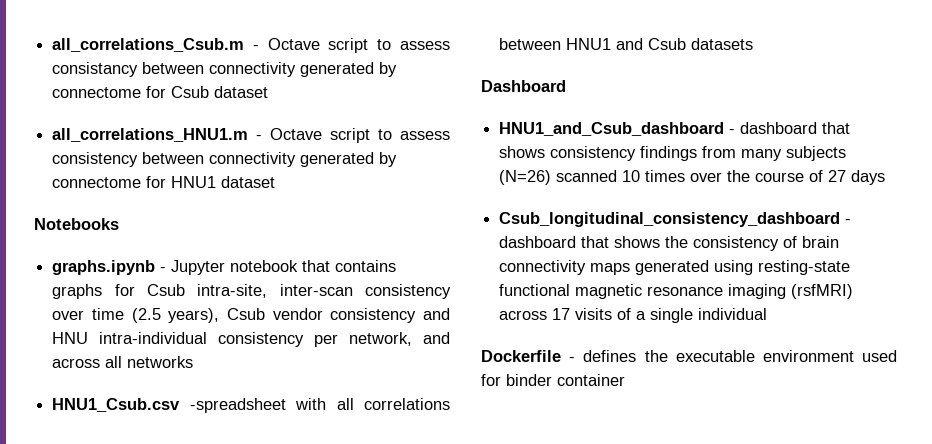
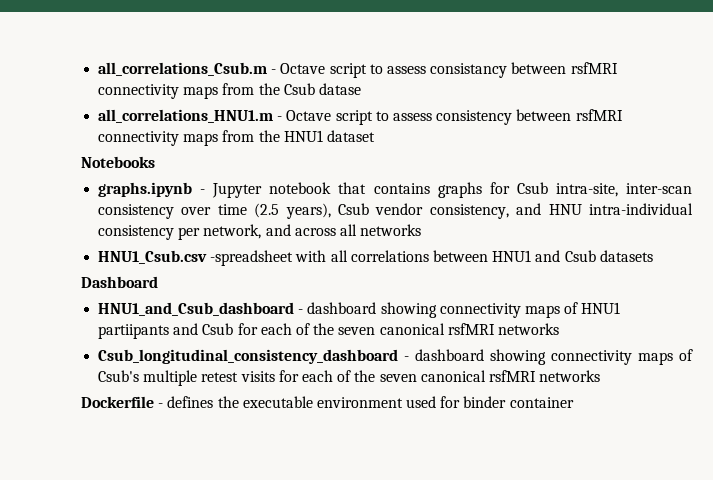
[209,62,398,77] [52,86,269,98] connectivity generated by connectome for Csub dataset -> [570,62,618,74] [98,83,361,99] rsfMRI connectivity maps from the Csub datase
[209,152,398,167] [52,176,167,188] connectivity generated by connectome for -> [575,109,623,121] [98,130,280,146] rsfMRI connectivity maps from the
[330,308,417,323] consistency -> [429,204,509,219] consistency,
[822,122,851,134] [499,146,847,161] [499,170,886,185] [499,212,852,227] [499,236,840,251] [499,260,851,275] [499,284,854,299] [499,308,768,323] that shows consistency findings from many subjects (N=26) scanned 10 times over the course of 27 days // Csub_longitudinal_consistency_dashboard - dashboard that shows the consistency of brain connectivity maps generated using resting-state functional magnetic resonance imaging (rsfMRI) across 17 visits of a single individual -> [380,302,621,318] [98,323,559,339] [98,349,693,365] [98,370,601,386] showing connectivity maps of HNU1 partiipants and Csub for each of the seven canonical rsfMRI networks // Csub_longitudinal_consistency_dashboard - dashboard showing connectivity maps of Csub's multiple retest visits for each of the seven canonical rsfMRI networks

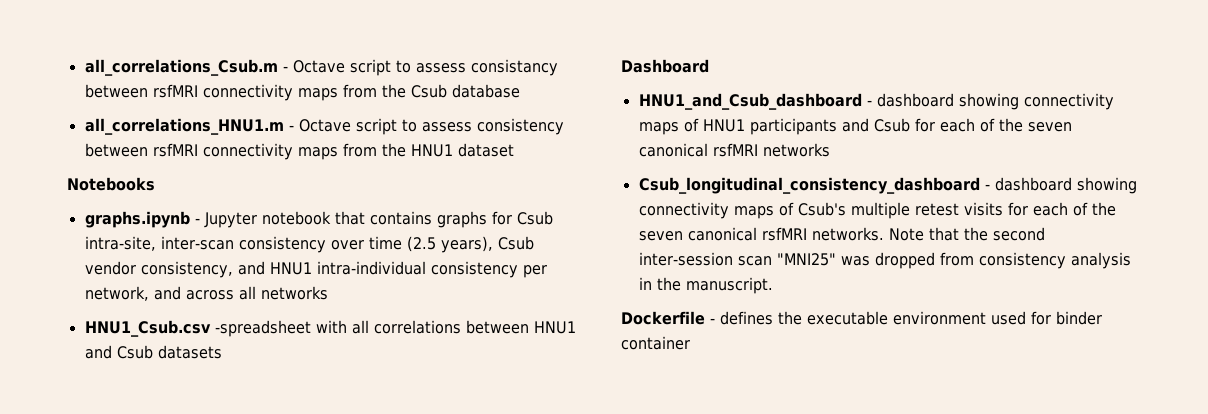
[318,83,361,95] datase -> [451,84,520,98] database
[548,204,582,215] HNU -> [269,262,312,275] HNU1
[98,324,170,339] partiipants -> [749,118,837,135] participants
[539,370,601,382] networks -> [811,227,1045,241] [638,252,1131,269] [638,277,773,294] networks. Note that the second inter-session scan "MNI25" was dropped from consistency analysis in the manuscript.

